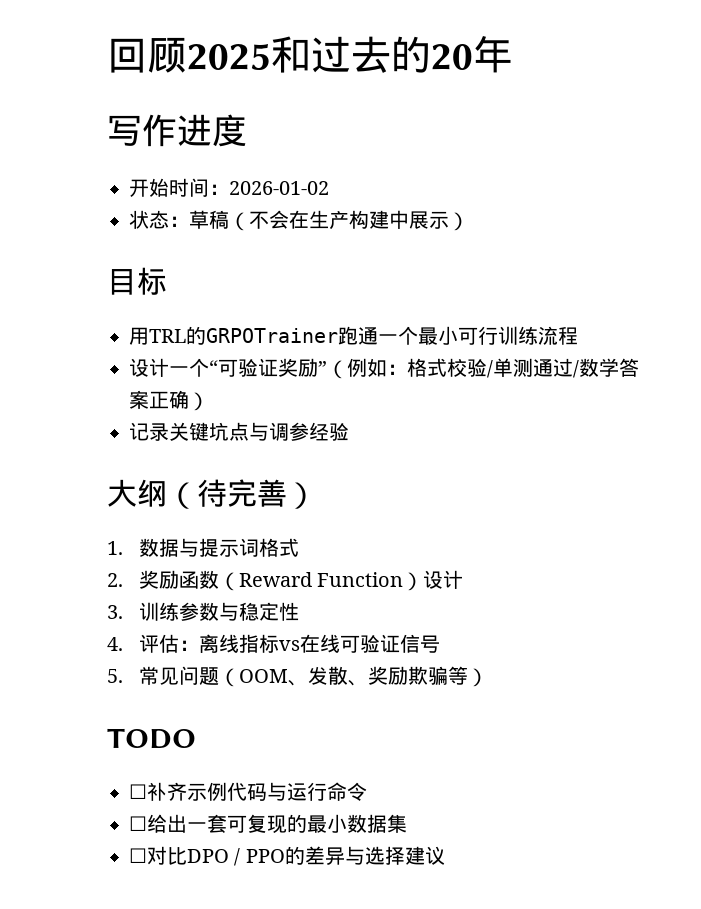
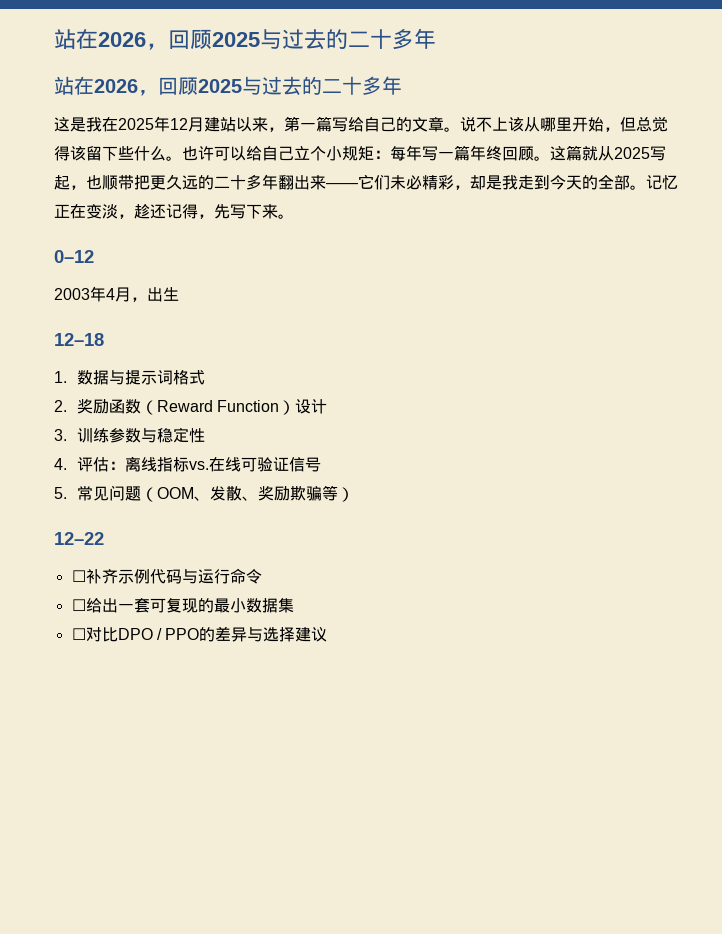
[107,36,513,73] [107,114,247,147] [129,178,329,197] [129,210,469,231] [107,267,167,295] [129,326,578,345] [129,358,639,379] [129,390,209,411] [129,422,349,441] [107,479,317,509] 回顾2025和过去的20年 // 写作进度 // 开始时间：2026-01-02 // 状态：草稿（不会在生产构建中展示） // 目标 // 用TRL的GRPOTrainer跑通一个最小可行训练流程 // 设计一个“可验证奖励”（例如：格式校验/单测通过/数学答案正确） // 记录关键坑点与调参经验 // 大纲（待完善） -> [54,28,436,50] [54,76,402,96] [54,116,668,132] [54,145,666,161] [54,174,678,190] [54,203,294,219] [54,250,94,263] [54,286,179,302] [54,333,104,346] 站在2026，回顾2025与过去的二十多年 // 站在2026，回顾2025与过去的二十多年 // 这是我在2025年12月建站以来，第一篇写给自己的文章。说不上该从哪里开始，但总觉得该留下些什么。也许可以给自己立个小规矩：每年写一篇年终回顾。这篇就从2025写起，也顺带把更久远的二十多年翻出来——它们未必精彩，却是我走到今天的全部。记忆正在变淡，趁还记得，先写下来。 // 0–12 // 2003年4月，出生 // 12–18
[279,640,301,651] vs -> [188,461,209,470] vs.
[107,728,196,749] TODO -> [54,532,104,545] 12–22

